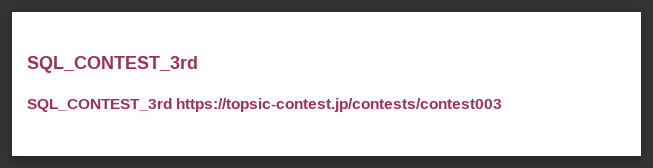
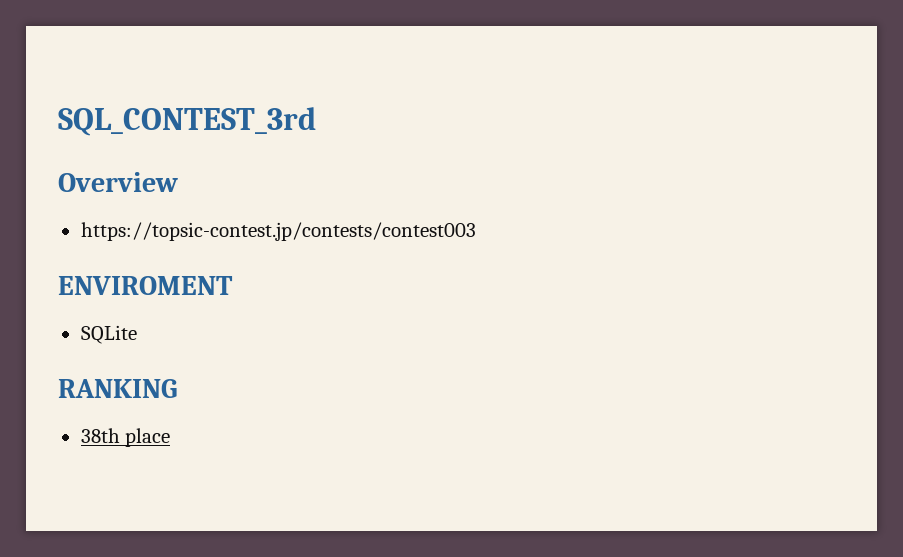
[27,98,172,112] SQL_CONTEST_3rd -> [58,172,178,192] Overview //
(503, 105) none -> [58,276,233,295] [80,325,137,344] [58,379,177,398] [80,428,171,447] // ENVIROMENT // SQLite // RANKING // 38th place

